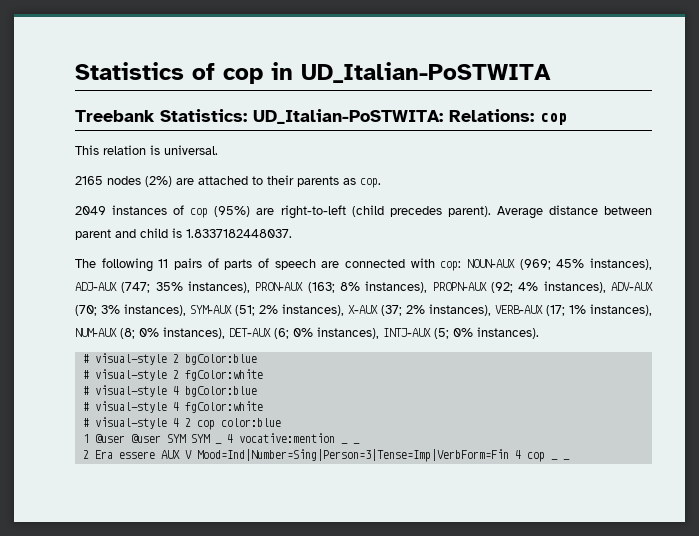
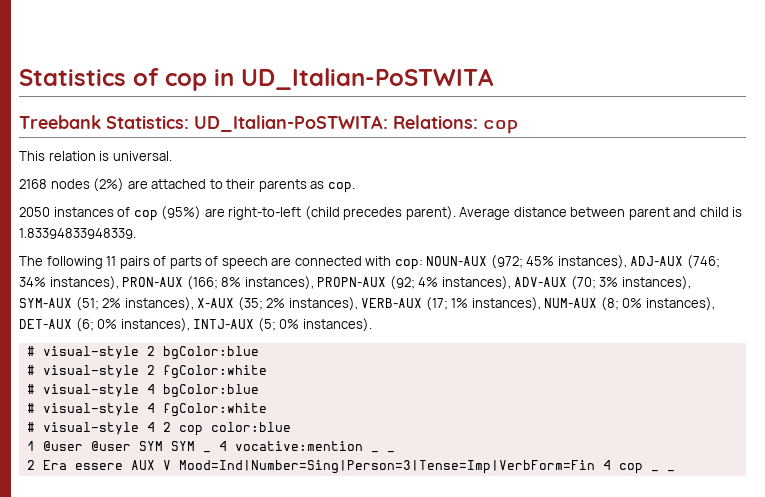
[75,176,103,185] 2165 -> [19,179,47,189] 2168
[75,206,106,215] 2049 -> [19,207,50,217] 2050
[186,229,292,238] 1.8337182448037. -> [19,228,136,239] 1.83394833948339.
[519,259,551,270] (969; -> [490,255,523,269] (972;
[121,282,183,293] (747; 35% -> [686,255,720,269] [19,277,46,287] (746; 34%
[307,282,335,293] (163; -> [186,276,218,290] (166;
[381,305,402,316] (37; -> [237,297,263,311] (35;

